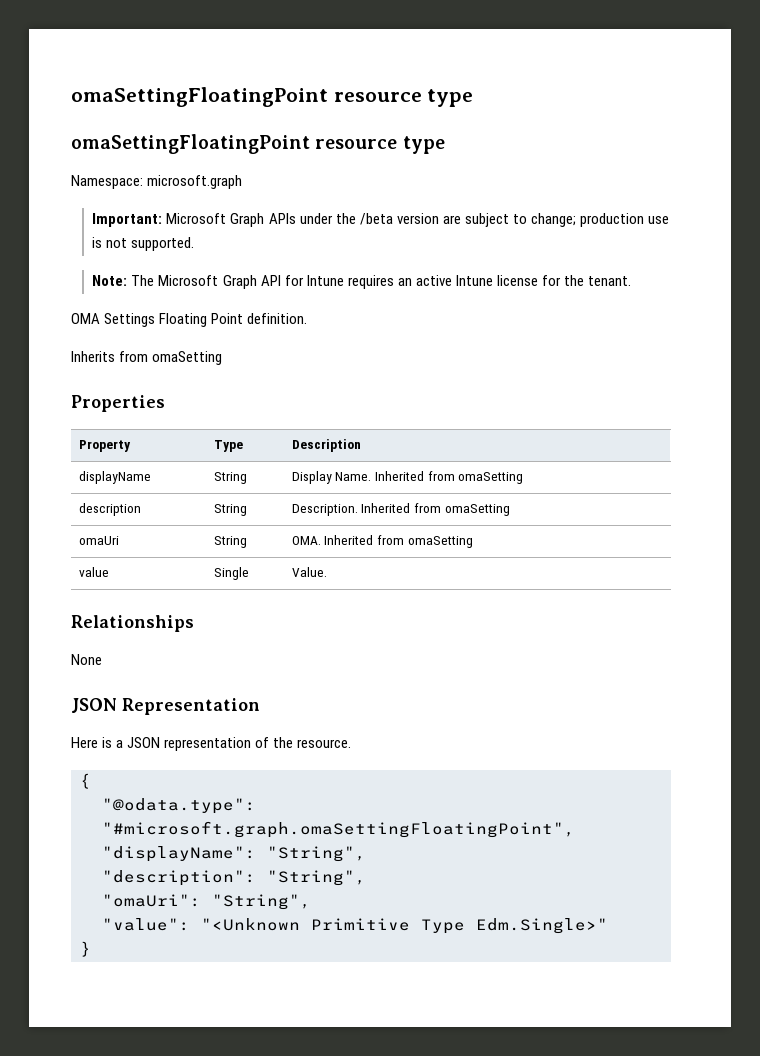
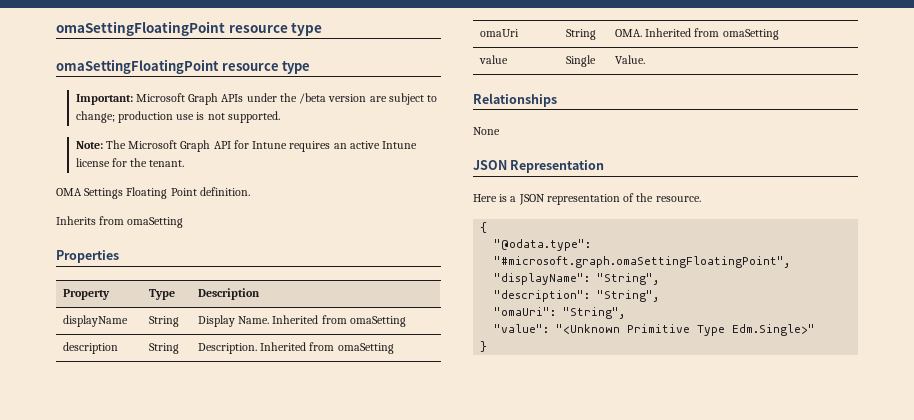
[71,175,243,189] // Namespace: microsoft.graph -> (311, 67) none

